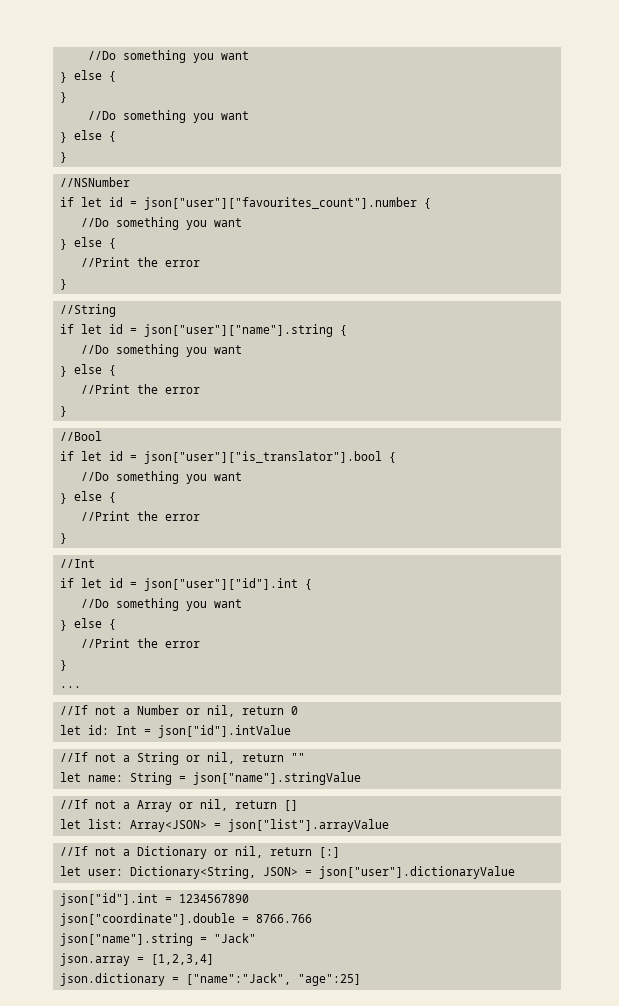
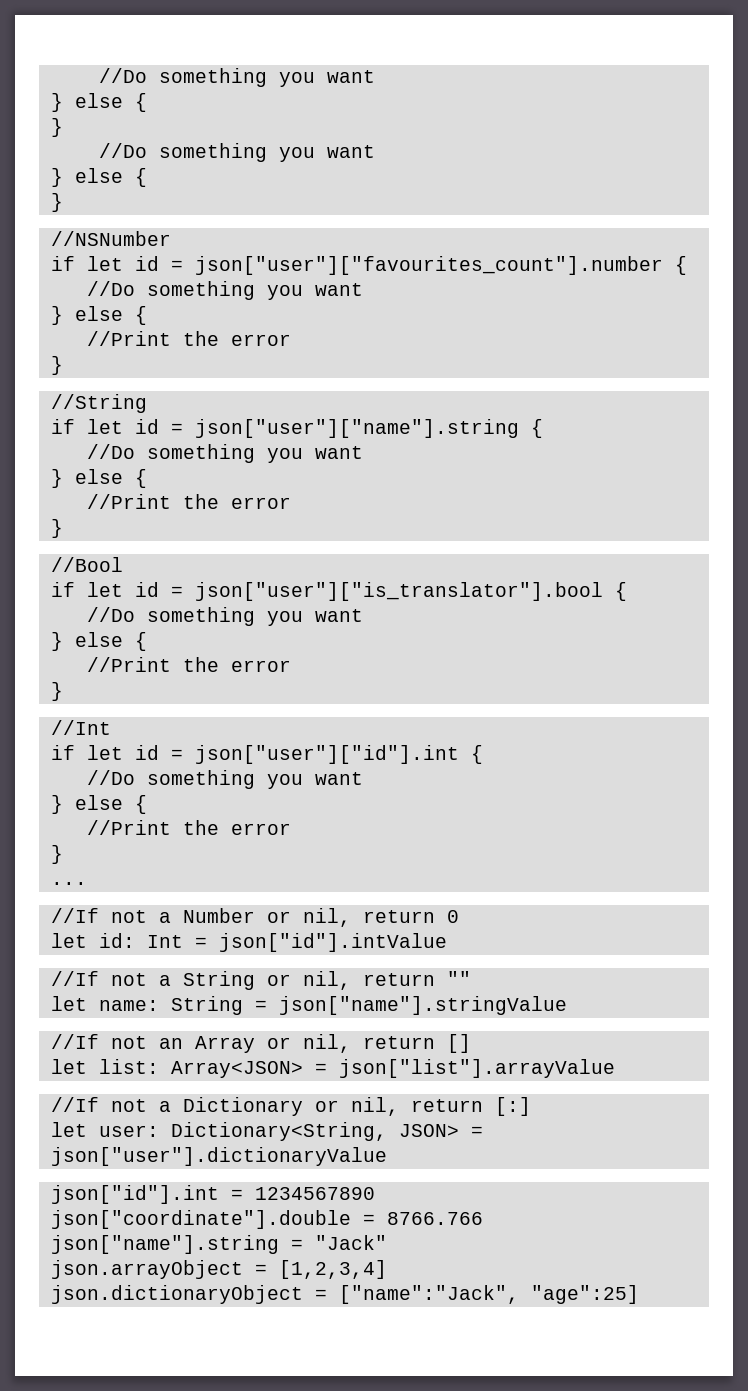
[122,802,130,809] a -> [159,1038,183,1049] an
[59,953,130,966] json.array -> [51,1260,243,1279] json.arrayObject
[59,973,165,986] json.dictionary -> [51,1285,303,1304] json.dictionaryObject

